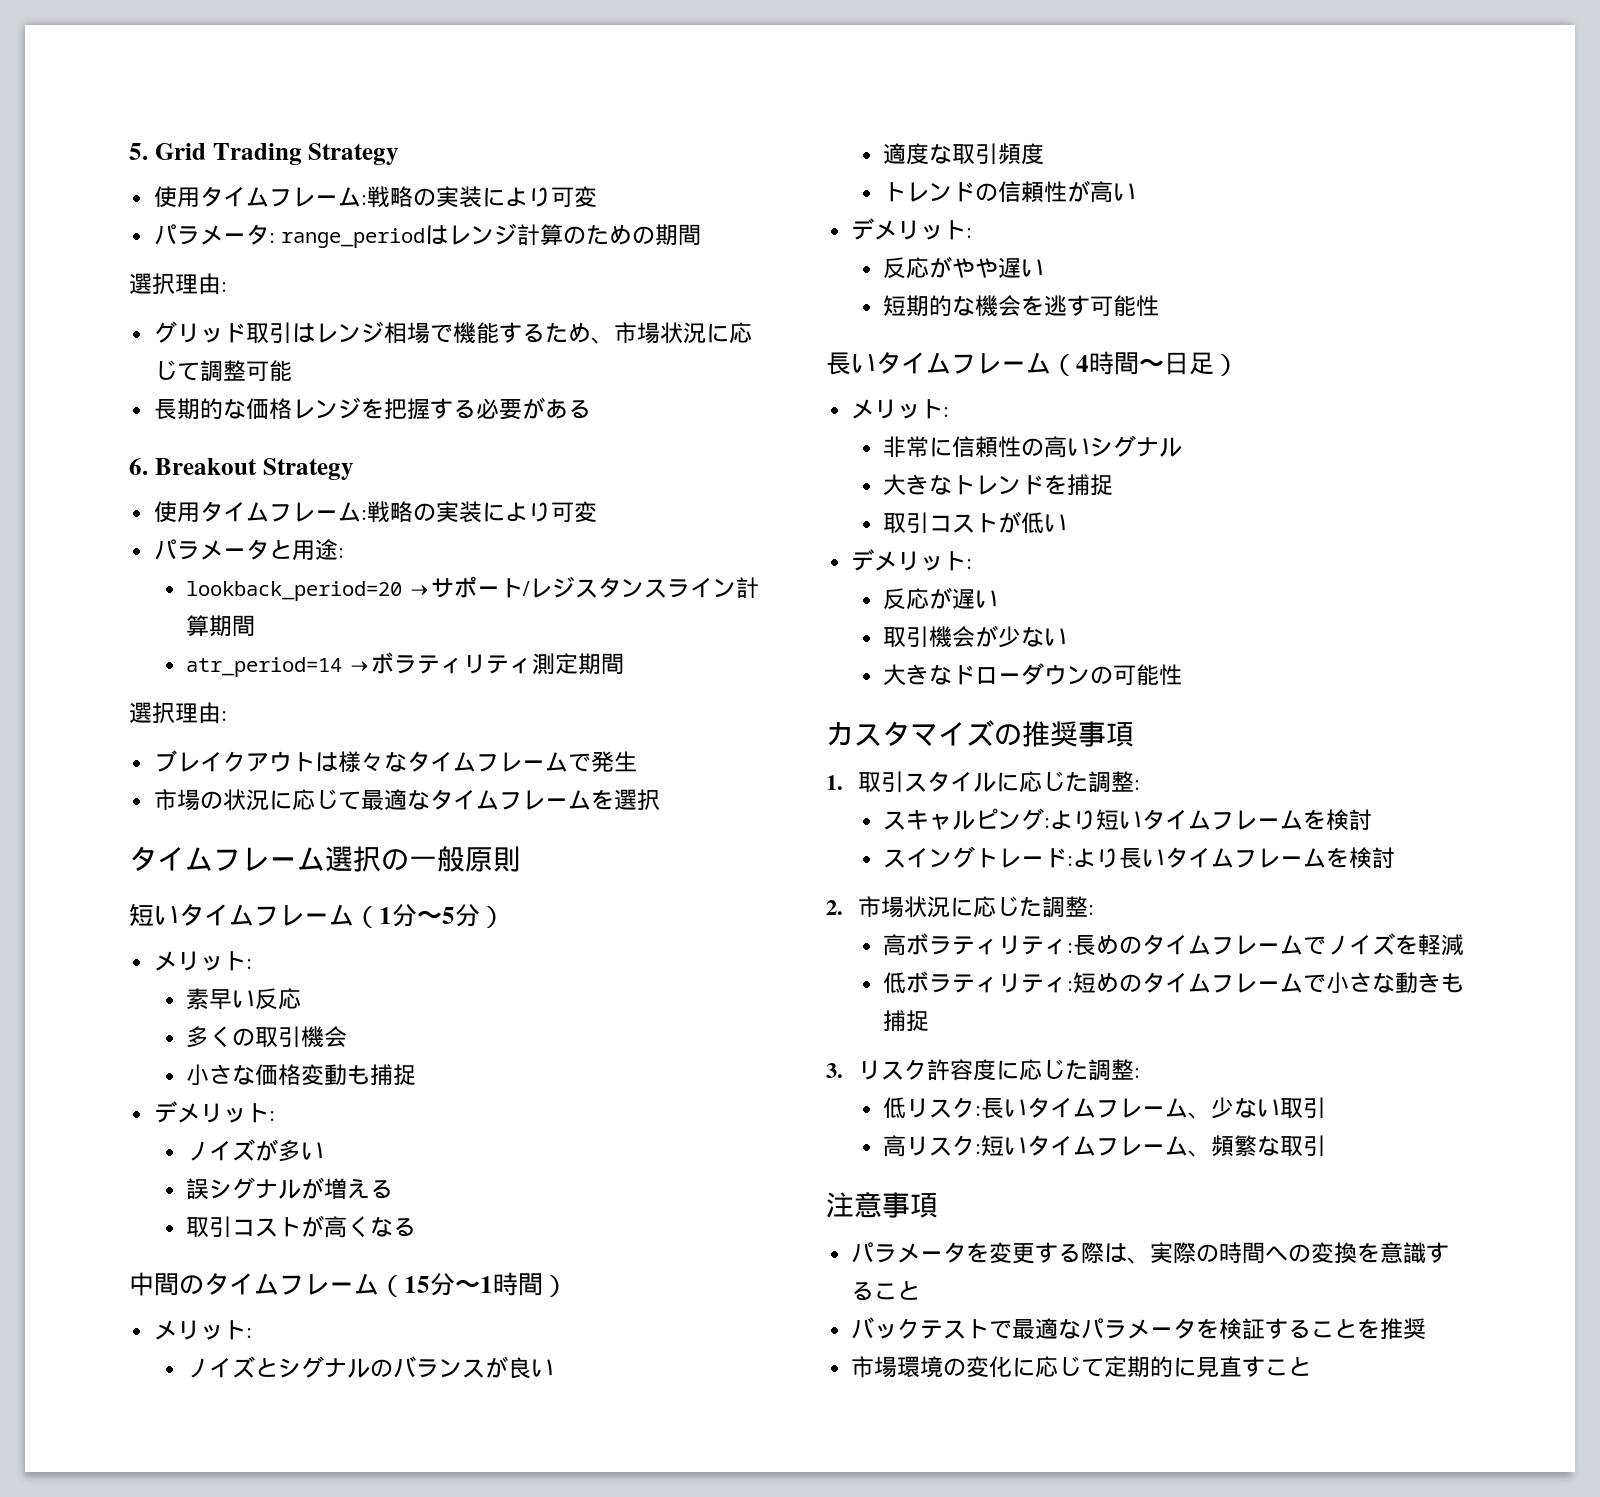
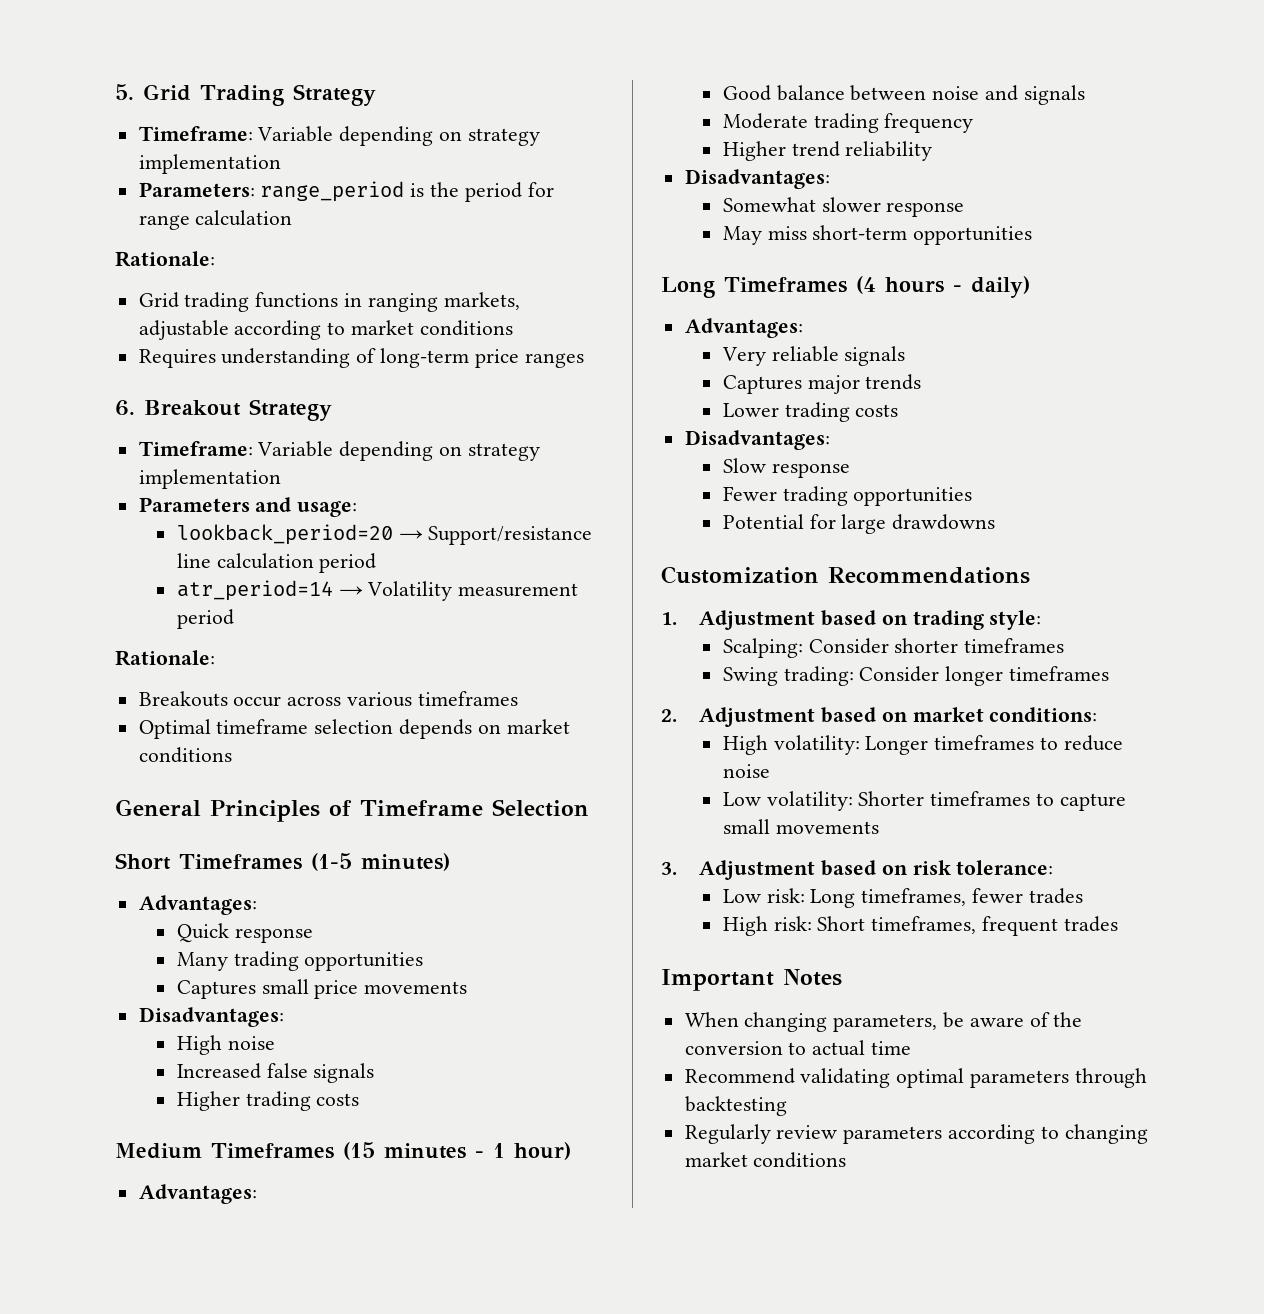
[153,186,597,208] [153,223,701,248] [129,273,227,295] [153,321,752,344] [153,360,292,382] [153,397,591,420] [129,458,354,480] [153,501,597,523] [153,539,344,561] [186,576,760,601] [186,615,256,637] [186,652,625,677] [129,702,227,724] [153,750,637,773] [153,789,660,811] [129,846,521,872] [129,903,505,928] [153,951,252,971] [186,988,302,1010] [186,1026,348,1048] [186,1064,417,1086] [153,1101,275,1123] [186,1139,325,1162] [186,1177,394,1200] [186,1215,417,1238] [129,1272,568,1297] [153,1320,252,1340] [186,1356,555,1379] [883,143,1045,165] [883,180,1137,203] [850,218,972,240] [883,256,1045,279] [883,295,1160,317] [826,351,1239,376] [850,399,949,419] [883,435,1183,458] [883,474,1114,496] [883,511,1068,534] [850,549,972,571] [883,587,999,610] [883,625,1068,648] [883,663,1183,686] [826,720,1134,747] [826,771,1141,793] [883,808,1373,831] [883,846,1396,869] [826,896,1095,918] [883,933,1465,956] [883,971,1465,994] [883,1010,930,1032] [826,1059,1141,1081] [883,1097,1327,1119] [883,1135,1327,1157] [826,1192,938,1218] [850,1242,1449,1264] [850,1281,920,1301] [850,1317,1426,1340] [850,1356,1311,1378] 使用タイムフレーム:戦略の実装により可変 // パラメータ: range_periodはレンジ計算のための期間 // 選択理由: // グリッド取引はレンジ相場で機能するため、市場状況に応じて調整可能 // 長期的な価格レンジを把握する必要がある // 6. Breakout Strategy // 使用タイムフレーム:戦略の実装により可変 // パラメータと用途: // lookback_period=20 →サポート/レジスタンスライン計算期間 // atr_period=14 →ボラティリティ測定期間 // 選択理由: // ブレイクアウトは様々なタイムフレームで発生 // 市場の状況に応じて最適なタイムフレームを選択 // タイムフレーム選択の一般原則 // 短いタイムフレーム（1分〜5分） // メリット: // 素早い反応 // 多くの取引機会 // 小さな価格変動も捕捉 // デメリット: // ノイズが多い // 誤シグナルが増える // 取引コストが高くなる // 中間のタイムフレーム（15分〜1時間） // メリット: // ノイズとシグナルのバランスが良い // 適度な取引頻度 // トレンドの信頼性が高い // デメリット: // 反応がやや遅い // 短期的な機会を逃す可能性 // 長いタイムフレーム（4時間〜日足） // メリット: // 非常に信頼性の高いシグナル // 大きなトレンドを捕捉 // 取引コストが低い // デメリット: // 反応が遅い // 取引機会が少ない // 大きなドローダウンの可能性 // カスタマイズの推奨事項 // 1.取引スタイルに応じた調整: // スキャルピング:より短いタイムフレームを検討 // スイングトレード:より長いタイムフレームを検討 // 2.市場状況に応じた調整: // 高ボラティリティ:長めのタイムフレームでノイズを軽減 // 低ボラティリティ:短めのタイムフレームで小さな動きも捕捉 // 3.リスク許容度に応じた調整: // 低リスク:長いタイムフレーム、少ない取引 // 高リスク:短いタイムフレーム、頻繁な取引 // 注意事項 // パラメータを変更する際は、実際の時間への変換を意識すること // バックテストで最適なパラメータを検証することを推奨 // 市場環境の変化に応じて定期的に見直すこと -> [138,126,540,146] [138,154,281,174] [138,181,554,202] [138,210,293,230] [115,251,215,267] [138,292,520,312] [138,320,513,340] [138,348,584,368] [115,399,332,421] [138,441,540,461] [138,469,281,489] [138,497,358,517] [176,524,593,545] [176,553,377,573] [176,580,579,601] [176,609,234,629] [115,650,215,666] [138,691,518,707] [138,719,570,739] [138,747,232,763] [115,799,589,822] [115,853,450,871] [138,895,257,915] [176,923,313,943] [176,951,424,971] [176,979,468,999] [138,1007,284,1027] [176,1035,275,1055] [176,1063,375,1083] [176,1091,360,1111] [115,1142,571,1160] [138,1184,257,1204] [722,85,1085,105] [722,113,974,133] [722,141,933,161] [684,169,830,189] [722,197,965,217] [722,225,1033,245] [661,276,1030,298] [684,318,803,338] [721,346,906,366] [722,374,922,394] [722,402,899,422] [684,430,830,450] [722,458,850,478] [722,486,973,506] [722,514,996,534] [661,566,1030,584] [661,610,1042,630] [722,638,1065,658] [722,666,1109,686] [661,707,1098,727] [722,735,1123,755] [722,764,770,778] [722,791,1126,811] [722,819,879,834] [661,860,1054,880] [722,888,1083,908] [722,916,1118,936] [661,969,842,991] [684,1012,1083,1032] [684,1040,912,1056] [684,1068,1147,1088] [684,1096,787,1116] [684,1124,1148,1144] [684,1152,847,1168] Timeframe: Variable depending on strategy implementation // Parameters: range_period is the period for range calculation // Rationale: // Grid trading functions in ranging markets, adjustable according to market conditions // Requires understanding of long-term price ranges // 6. Breakout Strategy // Timeframe: Variable depending on strategy implementation // Parameters and usage: // lookback_period=20 → Support/resistance line calculation period // atr_period=14 → Volatility measurement period // Rationale: // Breakouts occur across various timeframes // Optimal timeframe selection depends on market conditions // General Principles of Timeframe Selection // Short Timeframes (1-5 minutes) // Advantages: // Quick response // Many trading opportunities // Captures small price movements // Disadvantages: // High noise // Increased false signals // Higher trading costs // Medium Timeframes (15 minutes - 1 hour) // Advantages: // Good balance between noise and signals // Moderate trading frequency // Higher trend reliability // Disadvantages: // Somewhat slower response // May miss short-term opportunities // Long Timeframes (4 hours - daily) // Advantages: // Very reliable signals // Captures major trends // Lower trading costs // Disadvantages: // Slow response // Fewer trading opportunities // Potential for large drawdowns // Customization Recommendations // 1. Adjustment based on trading style: // Scalping: Consider shorter timeframes // Swing trading: Consider longer timeframes // 2. Adjustment based on market conditions: // High volatility: Longer timeframes to reduce noise // Low volatility: Shorter timeframes to capture small movements // 3. Adjustment based on risk tolerance: // Low risk: Long timeframes, fewer trades // High risk: Short timeframes, frequent trades // Important Notes // When changing parameters, be aware of the conversion to actual time // Recommend validating optimal parameters through backtesting // Regularly review parameters according to changing market conditions

